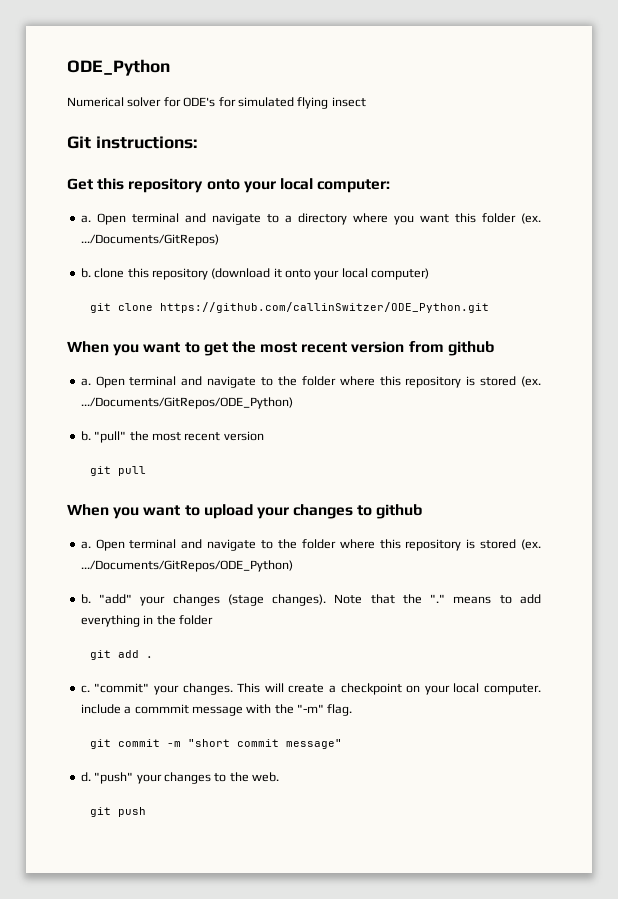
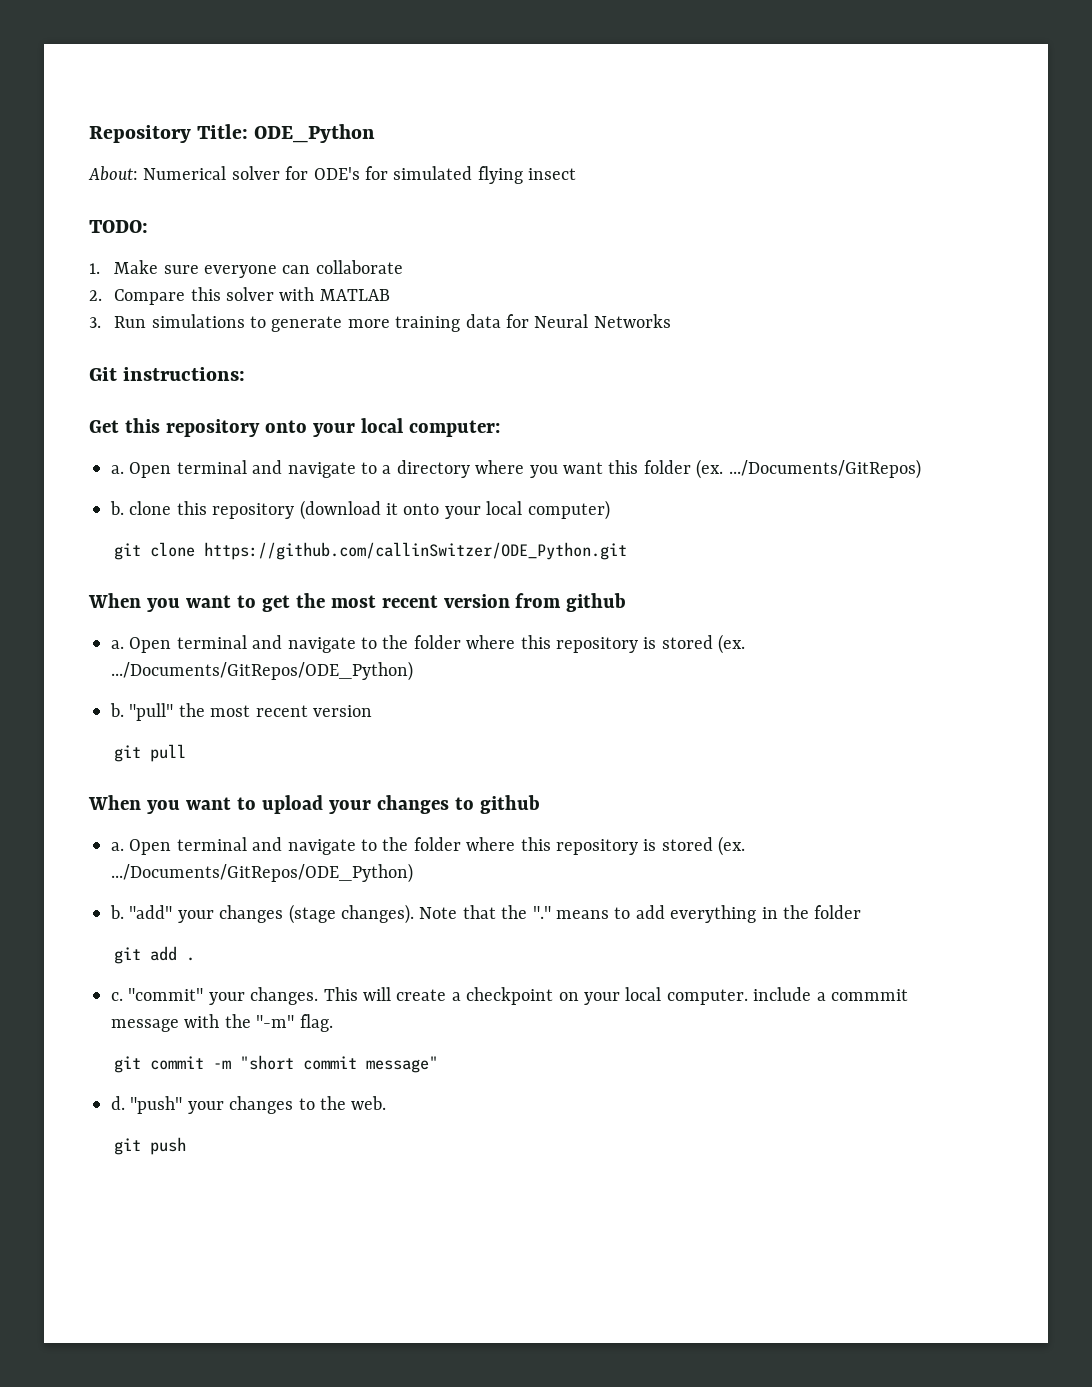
(67, 67) none -> [89,124,249,143] Repository Title:
(170, 67) none -> [88,166,138,181] About:
(366, 102) none -> [89,220,148,233] [89,260,403,278] [89,287,390,305] [89,314,671,332] // TODO: // 1. Make sure everyone can collaborate // 2. Compare this solver with MATLAB // 3. Run simulations to generate more training data for Neural Networks

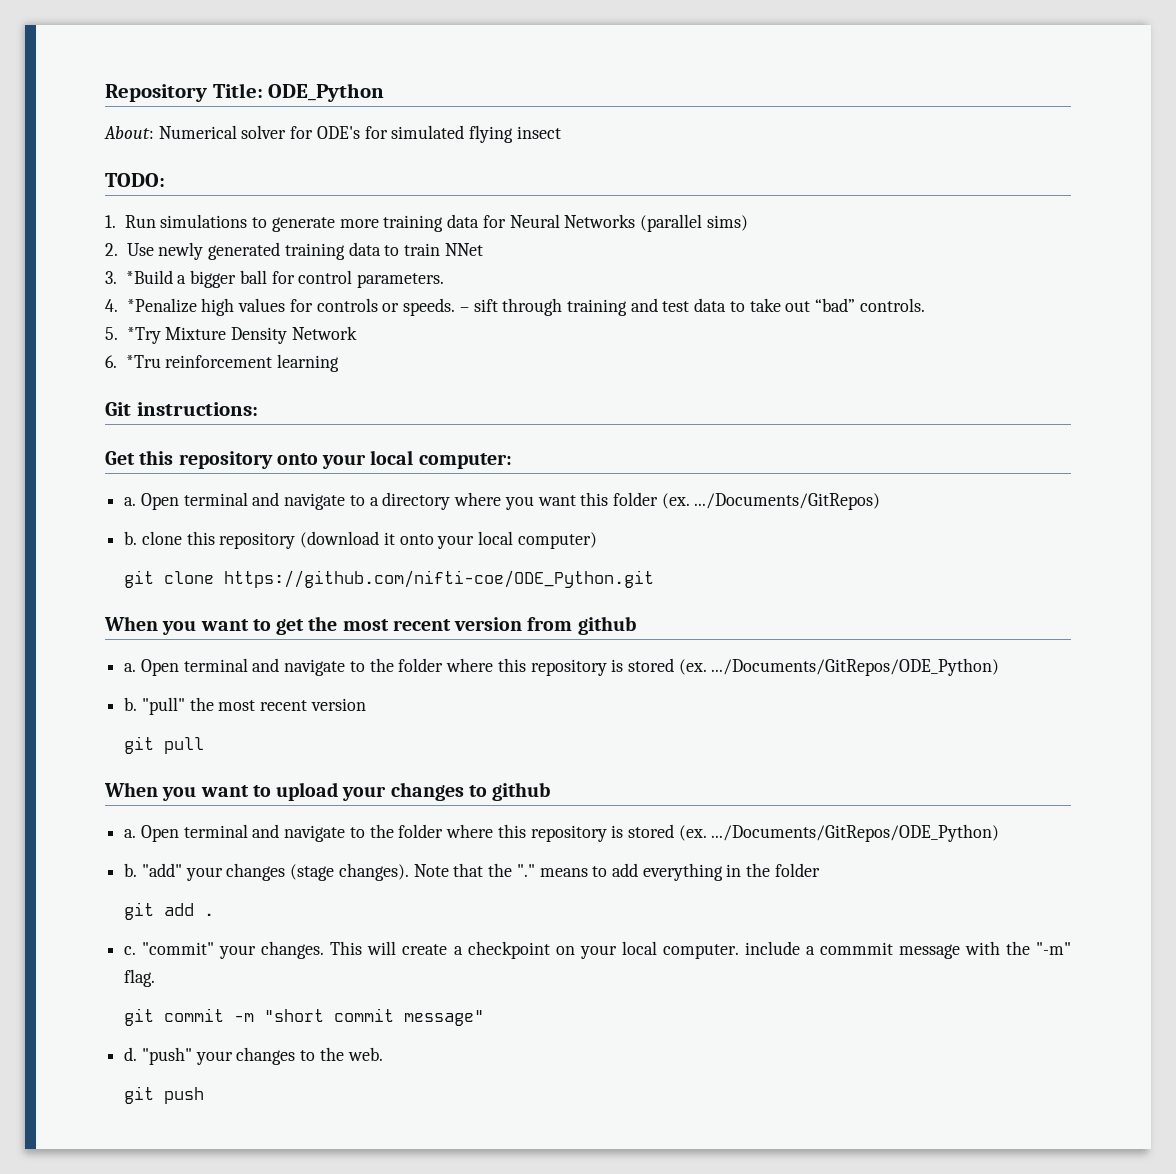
[114,260,403,278] [89,287,390,305] [89,317,101,328] Make sure everyone can collaborate // 2. Compare this solver with MATLAB // 3. -> (116, 221) none
(671, 321) none -> [640,214,748,232] [105,242,483,260] [105,270,445,288] [105,298,925,316] [105,326,357,344] [105,354,340,372] (parallel sims) // 2. Use newly generated training data to train NNet // 3. *Build a bigger ball for control parameters. // 4. *Penalize high values for controls or speeds. – sift through training and test data to take out “bad” controls. // 5. *Try Mixture Density Network // 6. *Tru reinforcement learning
[204,542,628,560] https://github.com/callinSwitzer/ODE_Python.git -> [224,570,655,588] https://github.com/nifti-coe/ODE_Python.git

